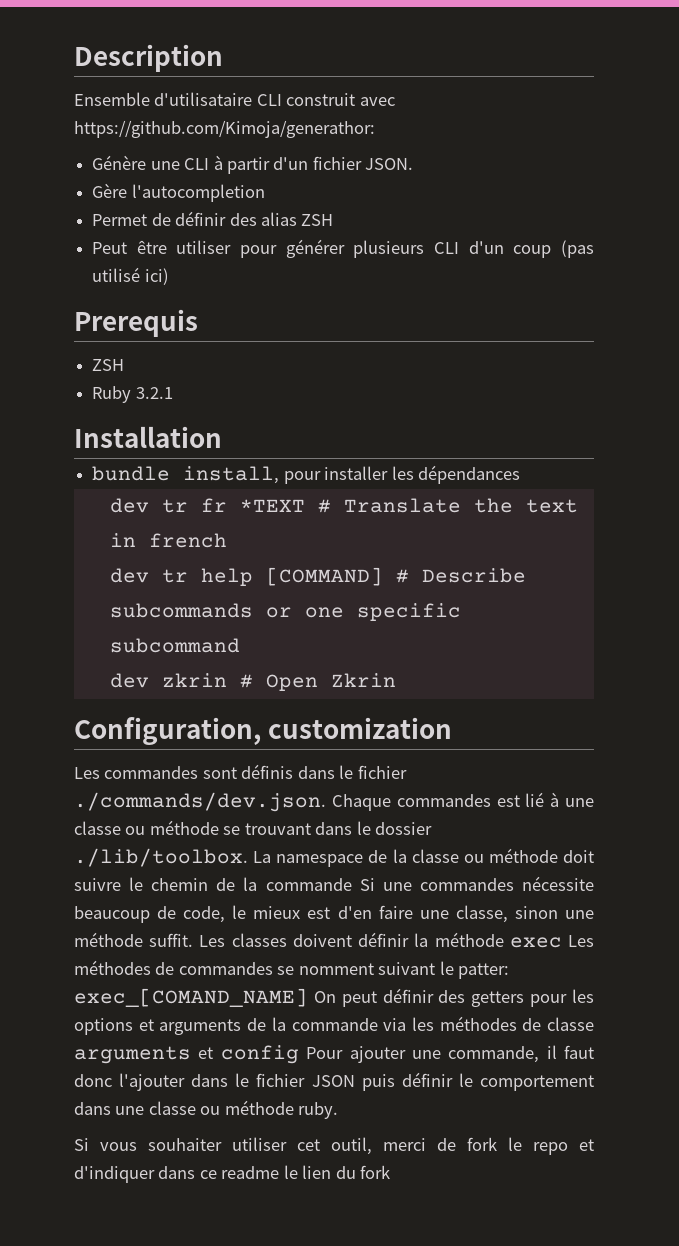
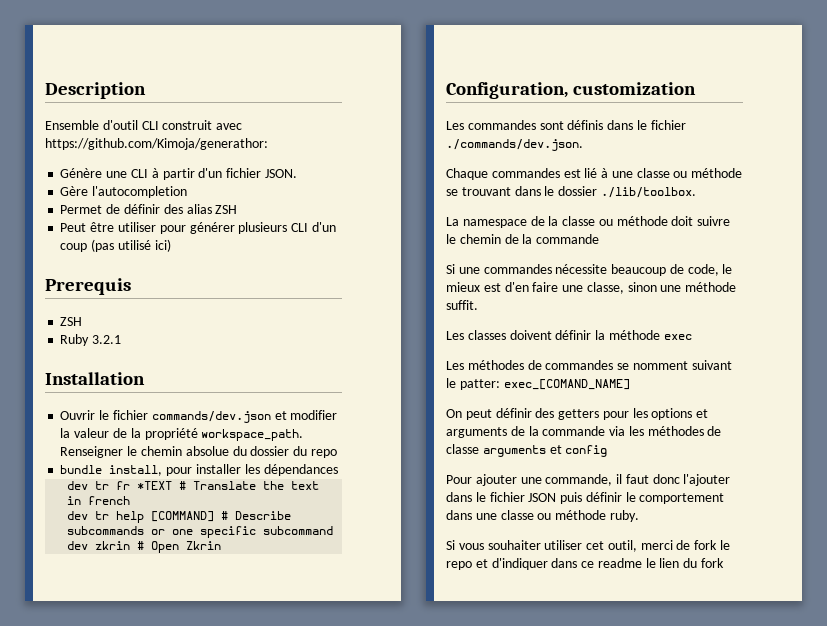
[154,92,253,106] d'utilisataire -> [102,120,138,130] d'outil
(222, 437) none -> [60,410,338,423] [60,428,304,441] [60,446,337,458] // Ouvrir le fichier commands/dev.json et modifier la valeur de la propriété workspace_path. Renseigner le chemin absolue du dossier du repo
(326, 802) none -> (583, 145) //
(248, 857) none -> (696, 192) //
(352, 884) none -> (600, 239) //
(194, 940) none -> (478, 305) //
(562, 942) none -> (692, 337) //
(308, 997) none -> (630, 384) //
(299, 1054) none -> (608, 451) //

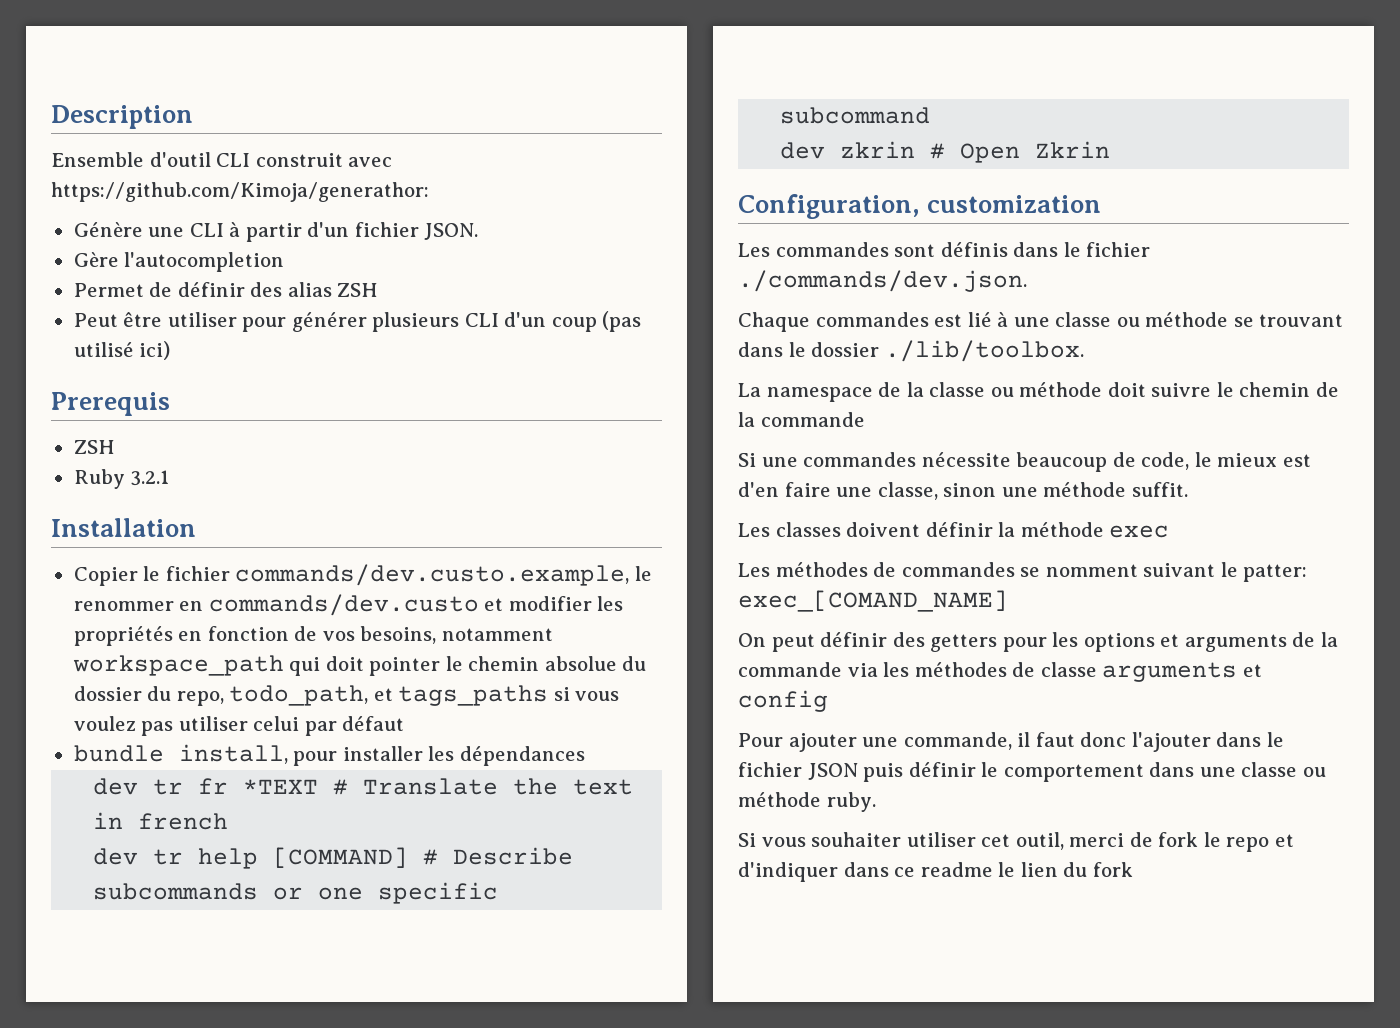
[60,410,338,423] [60,428,304,441] [60,446,124,458] Ouvrir le fichier commands/dev.json et modifier la valeur de la propriété workspace_path. Renseigner -> [73,564,652,586] [73,594,624,616] [73,626,553,646] [72,655,441,676] Copier le fichier commands/dev.custo.example, le renommer en commands/dev.custo et modifier les propriétés en fonction de vos besoins, notamment workspace_path qui doit pointer
[310,449,337,458] repo -> [176,685,620,706] [73,716,405,736] repo, todo_path, et tags_paths si vous voulez pas utiliser celui par défaut

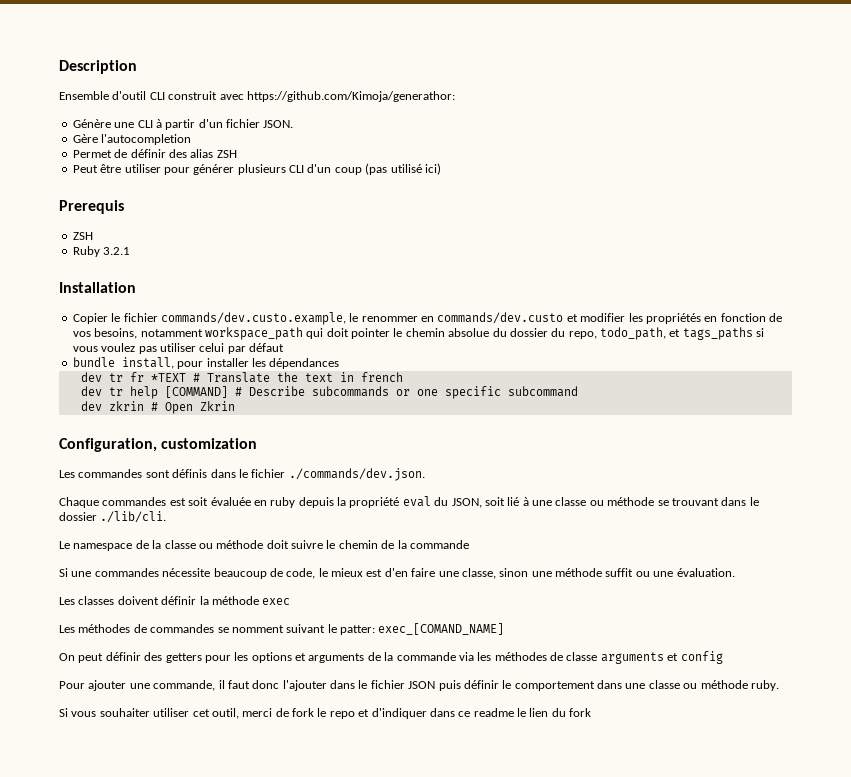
(963, 320) none -> [188,496,505,508] soit évaluée en ruby depuis la propriété eval du JSON, soit
[884,340,1084,362] [738,383,761,397] ./lib/toolbox. // La -> [100,511,167,523] [59,541,70,549] ./lib/cli. // Le
[1131,482,1188,497] suffit. -> [605,568,735,577] suffit ou une évaluation.

